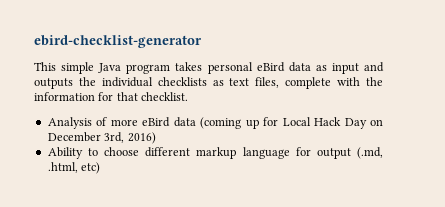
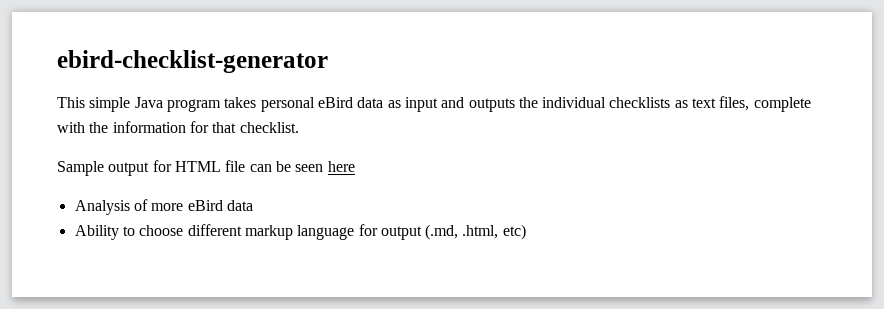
(189, 96) none -> [57,160,355,176] // Sample output for HTML file can be seen here
[200,117,383,129] [47,132,156,144] (coming up for Local Hack Day on December 3rd, 2016) -> (253, 205) none

